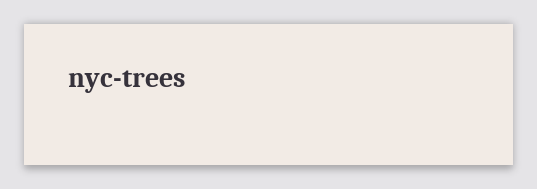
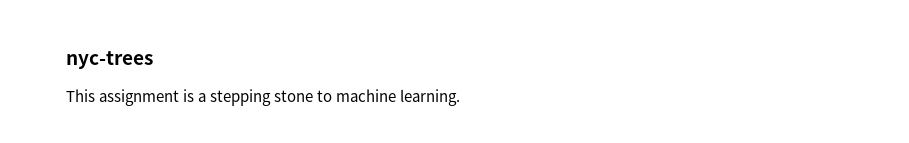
(185, 81) none -> [66,89,461,106] // This assignment is a stepping stone to machine learning.

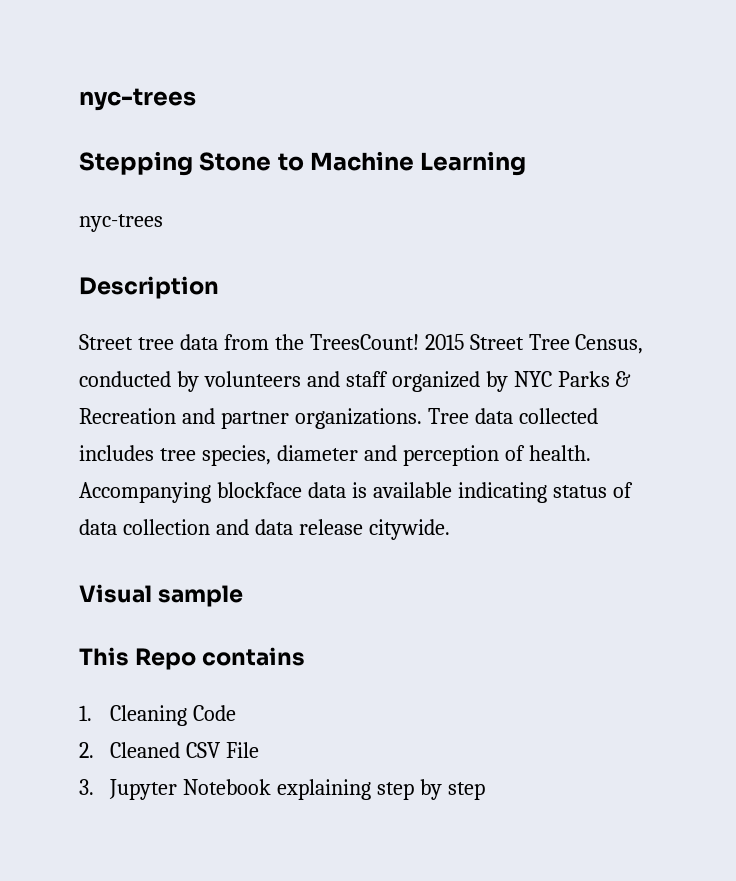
[66,51,153,69] [66,89,461,106] nyc-trees // This assignment is a stepping stone to machine learning. -> [79,88,196,111] [79,151,527,176] [79,214,163,232] [79,276,219,299] [79,334,644,354] [79,371,632,392] [79,408,598,429] [79,445,591,466] [79,482,633,503] [79,519,450,540] [79,584,244,607] [79,647,306,670] [79,705,237,726] [79,742,260,758] [79,779,486,800] nyc-trees // Stepping Stone to Machine Learning // nyc-trees // Description // Street tree data from the TreesCount! 2015 Street Tree Census, conducted by volunteers and staff organized by NYC Parks & Recreation and partner organizations. Tree data collected includes tree species, diameter and perception of health. Accompanying blockface data is available indicating status of data collection and data release citywide. // Visual sample // This Repo contains // 1. Cleaning Code // 2. Cleaned CSV File // 3. Jupyter Notebook explaining step by step

